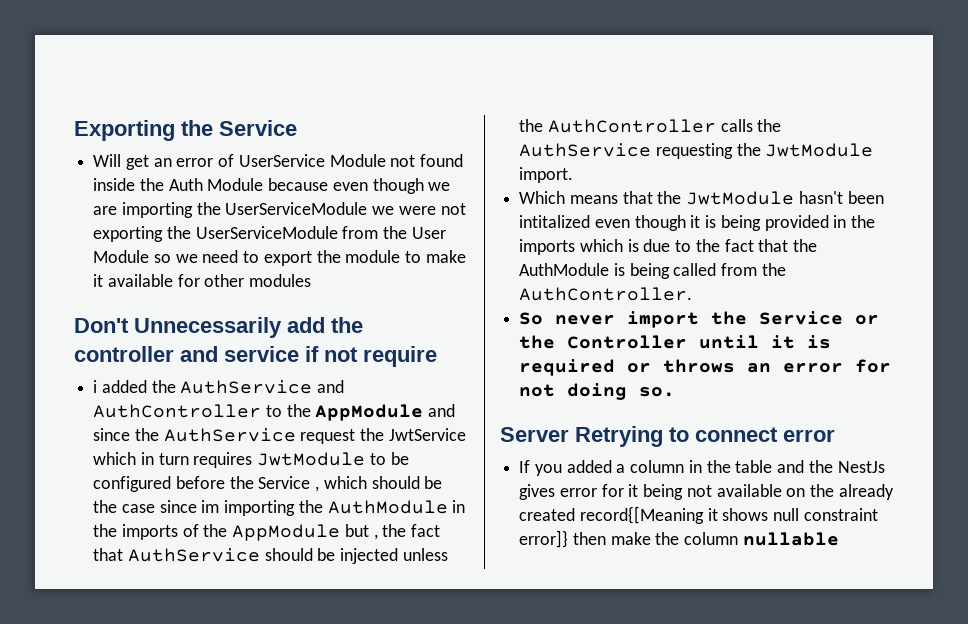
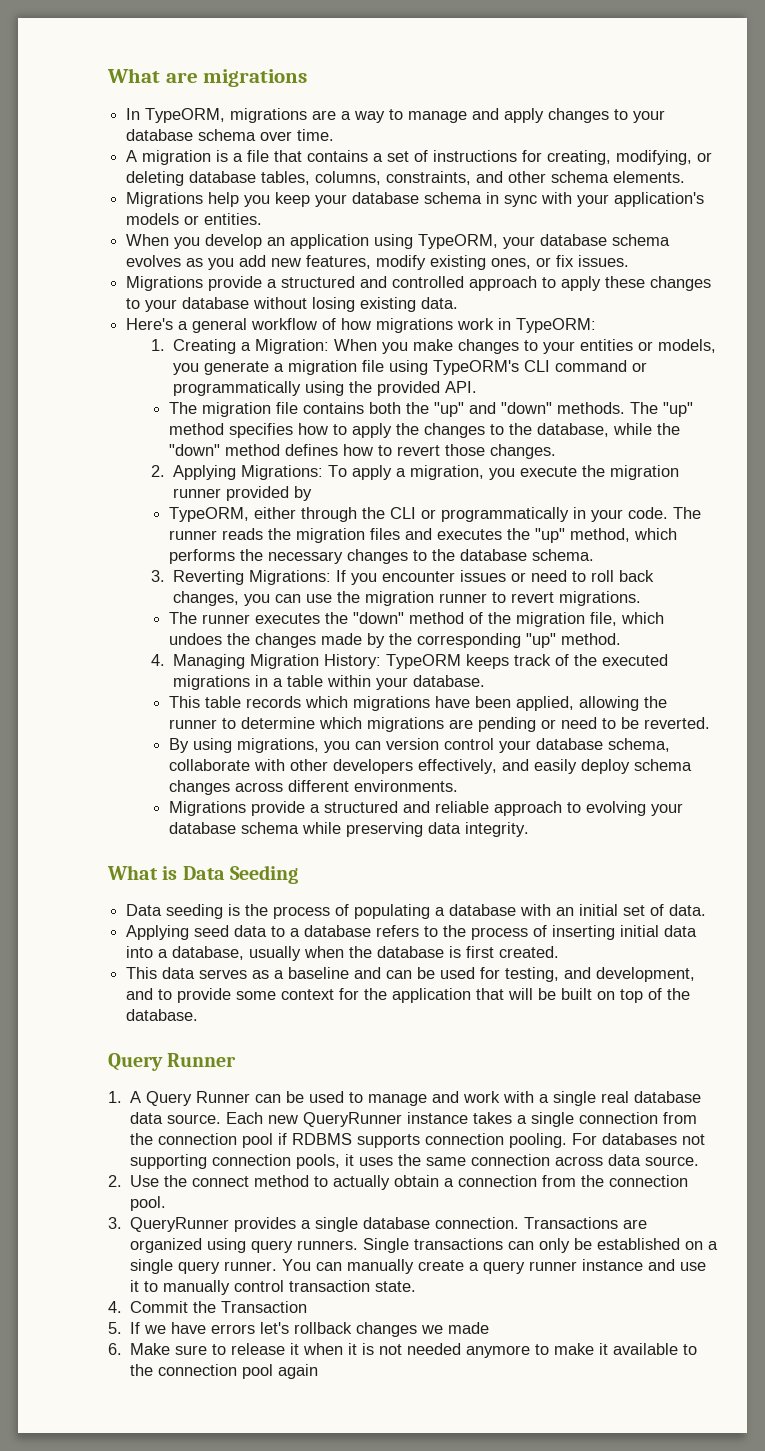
[74,120,297,141] [93,154,464,170] [93,178,451,194] [93,202,466,218] [93,226,446,242] [93,250,466,266] [93,274,312,287] [74,317,363,338] [74,346,437,367] [93,380,345,394] [93,404,456,421] [93,428,466,444] [93,452,409,468] [93,476,443,492] [93,500,466,516] [93,524,441,541] [93,548,448,564] [519,119,782,133] [519,143,874,159] [519,167,574,183] [519,191,884,205] [519,215,876,231] [519,239,818,255] [519,263,786,279] [519,287,693,301] [519,311,880,328] [519,335,832,349] [519,359,892,376] [519,383,676,400] [500,426,835,447] [519,460,885,476] [519,484,894,500] [519,506,878,524] [519,530,839,548] Exporting the Service // Will get an error of UserService Module not found inside the Auth Module because even though we are importing the UserServiceModule we were not exporting the UserServiceModule from the User Module so we need to export the module to make it available for other modules // Don't Unnecessarily add the controller and service if not require // i added the AuthService and AuthController to the AppModule and since the AuthService request the JwtService which in turn requires JwtModule to be configured before the Service , which should be the case since im importing the AuthModule in the imports of the AppModule but , the fact that AuthService should be injected unless the AuthController calls the AuthService requesting the JwtModule import. // Which means that the JwtModule hasn't been intitalized even though it is being provided in the imports which is due to the fact that the AuthModule is being called from the AuthController. // So never import the Service or the Controller until it is required or throws an error for not doing so. // Server Retrying to connect error // If you added a column in the table and the NestJs gives error for it being not available on the already created record{[Meaning it shows null constraint error]} then make the column nullable -> [107,68,308,87] [126,108,666,123] [126,129,335,141] [126,150,713,165] [126,171,686,186] [126,192,705,207] [126,213,263,225] [126,234,671,249] [126,255,630,270] [126,276,712,291] [126,297,459,312] [126,318,597,333] [150,339,716,354] [172,360,647,375] [172,381,477,396] [168,402,693,417] [168,423,680,438] [168,444,556,459] [150,465,679,480] [172,486,312,501] [168,507,701,522] [168,528,677,543] [168,549,594,564] [150,570,654,585] [172,591,641,606] [168,612,664,627] [168,633,621,648] [150,654,668,669] [172,675,485,690] [168,696,667,711] [168,717,710,732] [168,738,670,753] [168,759,692,774] [168,780,458,795] [168,801,683,816] [168,822,529,837] [107,865,298,884] [126,904,707,919] [126,925,698,940] [126,946,560,961] [126,967,696,982] [126,988,691,1003] [126,1009,199,1021] [108,1053,237,1071] [108,1091,702,1106] [130,1112,698,1127] [130,1133,706,1148] [130,1154,700,1169] [108,1175,689,1190] [130,1196,167,1211] [108,1217,648,1232] [130,1238,719,1253] [130,1259,707,1274] [130,1280,417,1295] [108,1301,308,1313] [108,1322,490,1337] [108,1343,698,1358] [130,1364,319,1379] What are migrations // In TypeORM, migrations are a way to manage and apply changes to your database schema over time. // A migration is a file that contains a set of instructions for creating, modifying, or deleting database tables, columns, constraints, and other schema elements. // Migrations help you keep your database schema in sync with your application's models or entities. // When you develop an application using TypeORM, your database schema evolves as you add new features, modify existing ones, or fix issues. // Migrations provide a structured and controlled approach to apply these changes to your database without losing existing data. // Here's a general workflow of how migrations work in TypeORM: // 1. Creating a Migration: When you make changes to your entities or models, you generate a migration file using TypeORM's CLI command or programmatically using the provided API. // The migration file contains both the "up" and "down" methods. The "up" method specifies how to apply the changes to the database, while the "down" method defines how to revert those changes. // 2. Applying Migrations: To apply a migration, you execute the migration runner provided by // TypeORM, either through the CLI or programmatically in your code. The runner reads the migration files and executes the "up" method, which performs the necessary changes to the database schema. // 3. Reverting Migrations: If you encounter issues or need to roll back changes, you can use the migration runner to revert migrations. // The runner executes the "down" method of the migration file, which undoes the changes made by the corresponding "up" method. // 4. Managing Migration History: TypeORM keeps track of the executed migrations in a table within your database. // This table records which migrations have been applied, allowing the runner to determine which migrations are pending or need to be reverted. // By using migrations, you can version control your database schema, collaborate with other developers effectively, and easily deploy schema changes across different environments. // Migrations provide a structured and reliable approach to evolving your database schema while preserving data integrity. // What is Data Seeding // Data seeding is the process of populating a database with an initial set of data. // Applying seed data to a database refers to the process of inserting initial data into a database, usually when the database is first created. // This data serves as a baseline and can be used for testing, and development, and to provide some context for the application that will be built on top of the database. // Query Runner // 1. A Query Runner can be used to manage and work with a single real database data source. Each new QueryRunner instance takes a single connection from the connection pool if RDBMS supports connection pooling. For databases not supporting connection pools, it uses the same connection across data source. // 2. Use the connect method to actually obtain a connection from the connection pool. // 3. QueryRunner provides a single database connection. Transactions are organized using query runners. Single transactions can only be established on a single query runner. You can manually create a query runner instance and use it to manually control transaction state. // 4. Commit the Transaction // 5. If we have errors let's rollback changes we made // 6. Make sure to release it when it is not needed anymore to make it available to the connection pool again

